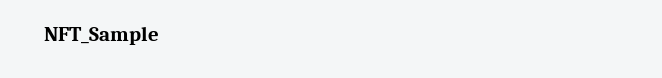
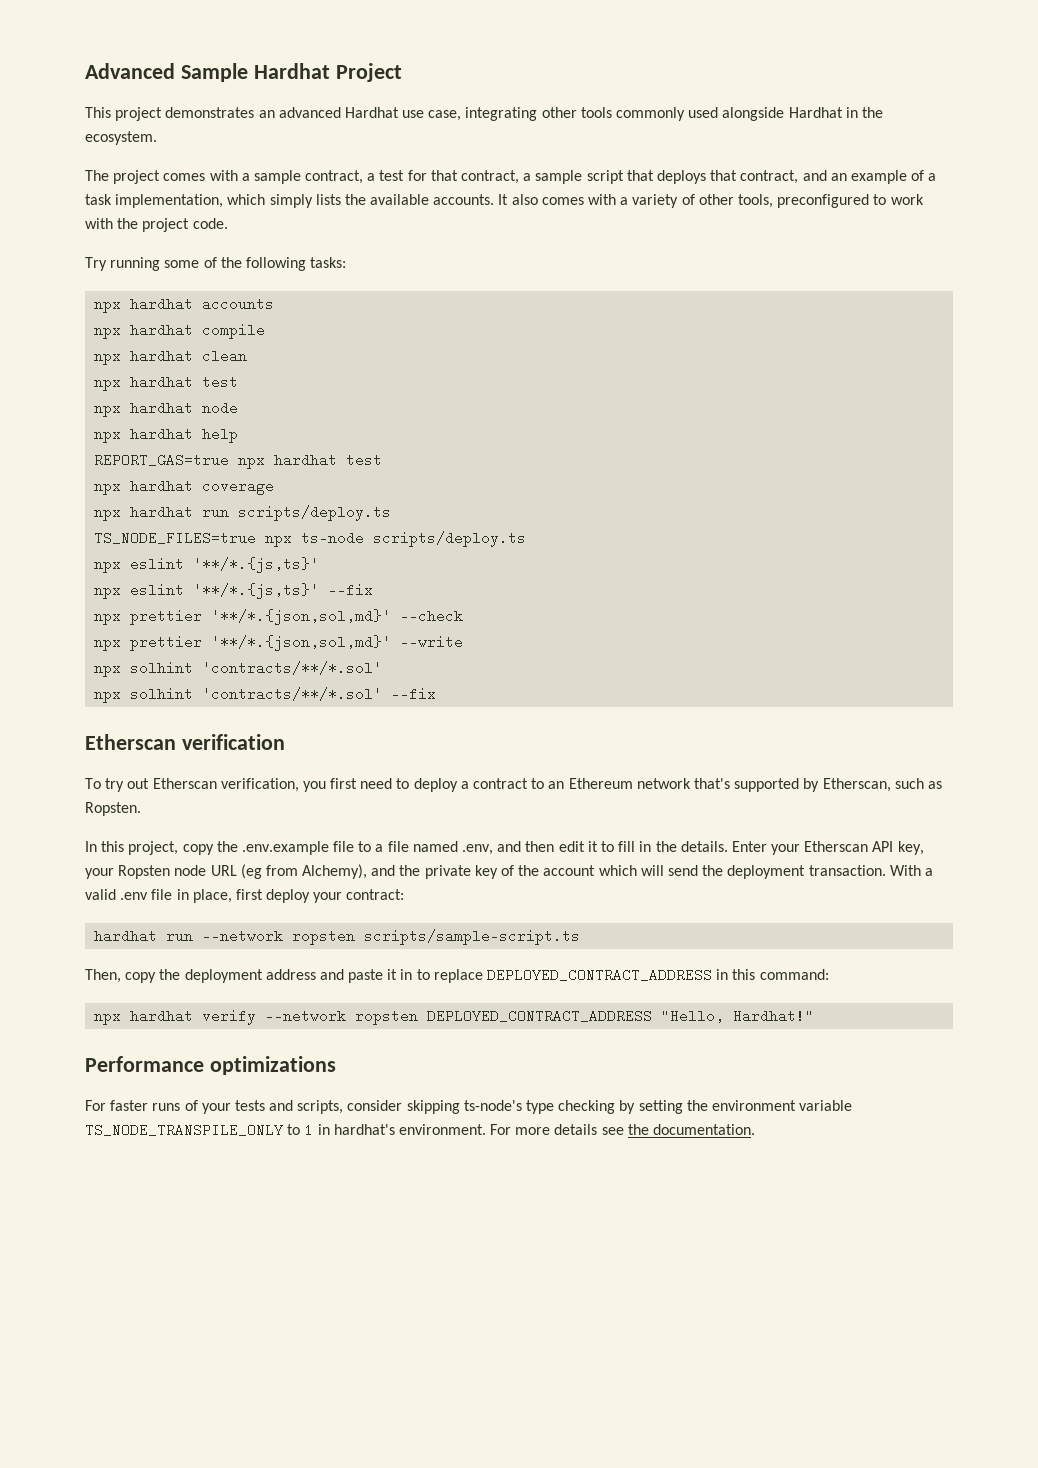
[44,26,159,45] NFT_Sample -> [85,63,402,82] [85,107,883,121] [85,131,157,145] [85,170,937,184] [85,194,924,208] [85,218,228,232] [85,257,347,271] [94,297,275,313] [94,323,266,339] [94,349,248,365] [94,375,239,391] [94,401,239,417] [94,427,239,443] [94,453,383,469] [94,479,275,495] [94,505,392,521] [94,531,527,547] [94,557,320,573] [94,583,374,599] [94,609,464,625] [94,635,464,651] [94,661,383,677] [94,687,437,703] [85,734,285,750] [85,778,942,792] [85,802,141,816] [85,841,924,855] [85,864,933,879] [85,889,405,903] [94,929,581,945] [85,968,829,983] [94,1009,815,1025] [85,1056,336,1075] [85,1100,853,1114] [85,1123,756,1137] Advanced Sample Hardhat Project // This project demonstrates an advanced Hardhat use case, integrating other tools commonly used alongside Hardhat in the ecosystem. // The project comes with a sample contract, a test for that contract, a sample script that deploys that contract, and an example of a task implementation, which simply lists the available accounts. It also comes with a variety of other tools, preconfigured to work with the project code. // Try running some of the following tasks: // npx hardhat accounts // npx hardhat compile // npx hardhat clean // npx hardhat test // npx hardhat node // npx hardhat help // REPORT_GAS=true npx hardhat test // npx hardhat coverage // npx hardhat run scripts/deploy.ts // TS_NODE_FILES=true npx ts-node scripts/deploy.ts // npx eslint '**/*.{js,ts}' // npx eslint '**/*.{js,ts}' --fix // npx prettier '**/*.{json,sol,md}' --check // npx prettier '**/*.{json,sol,md}' --write // npx solhint 'contracts/**/*.sol' // npx solhint 'contracts/**/*.sol' --fix // Etherscan verification // To try out Etherscan verification, you first need to deploy a contract to an Ethereum network that's supported by Etherscan, such as Ropsten. // In this project, copy the .env.example file to a file named .env, and then edit it to fill in the details. Enter your Etherscan API key, your Ropsten node URL (eg from Alchemy), and the private key of the account which will send the deployment transaction. With a valid .env file in place, first deploy your contract: // hardhat run --network ropsten scripts/sample-script.ts // Then, copy the deployment address and paste it in to replace DEPLOYED_CONTRACT_ADDRESS in this command: // npx hardhat verify --network ropsten DEPLOYED_CONTRACT_ADDRESS "Hello, Hardhat!" // Performance optimizations // For faster runs of your tests and scripts, consider skipping ts-node's type checking by setting the environment variable TS_NODE_TRANSPILE_ONLY to 1 in hardhat's environment. For more details see the documentation.

